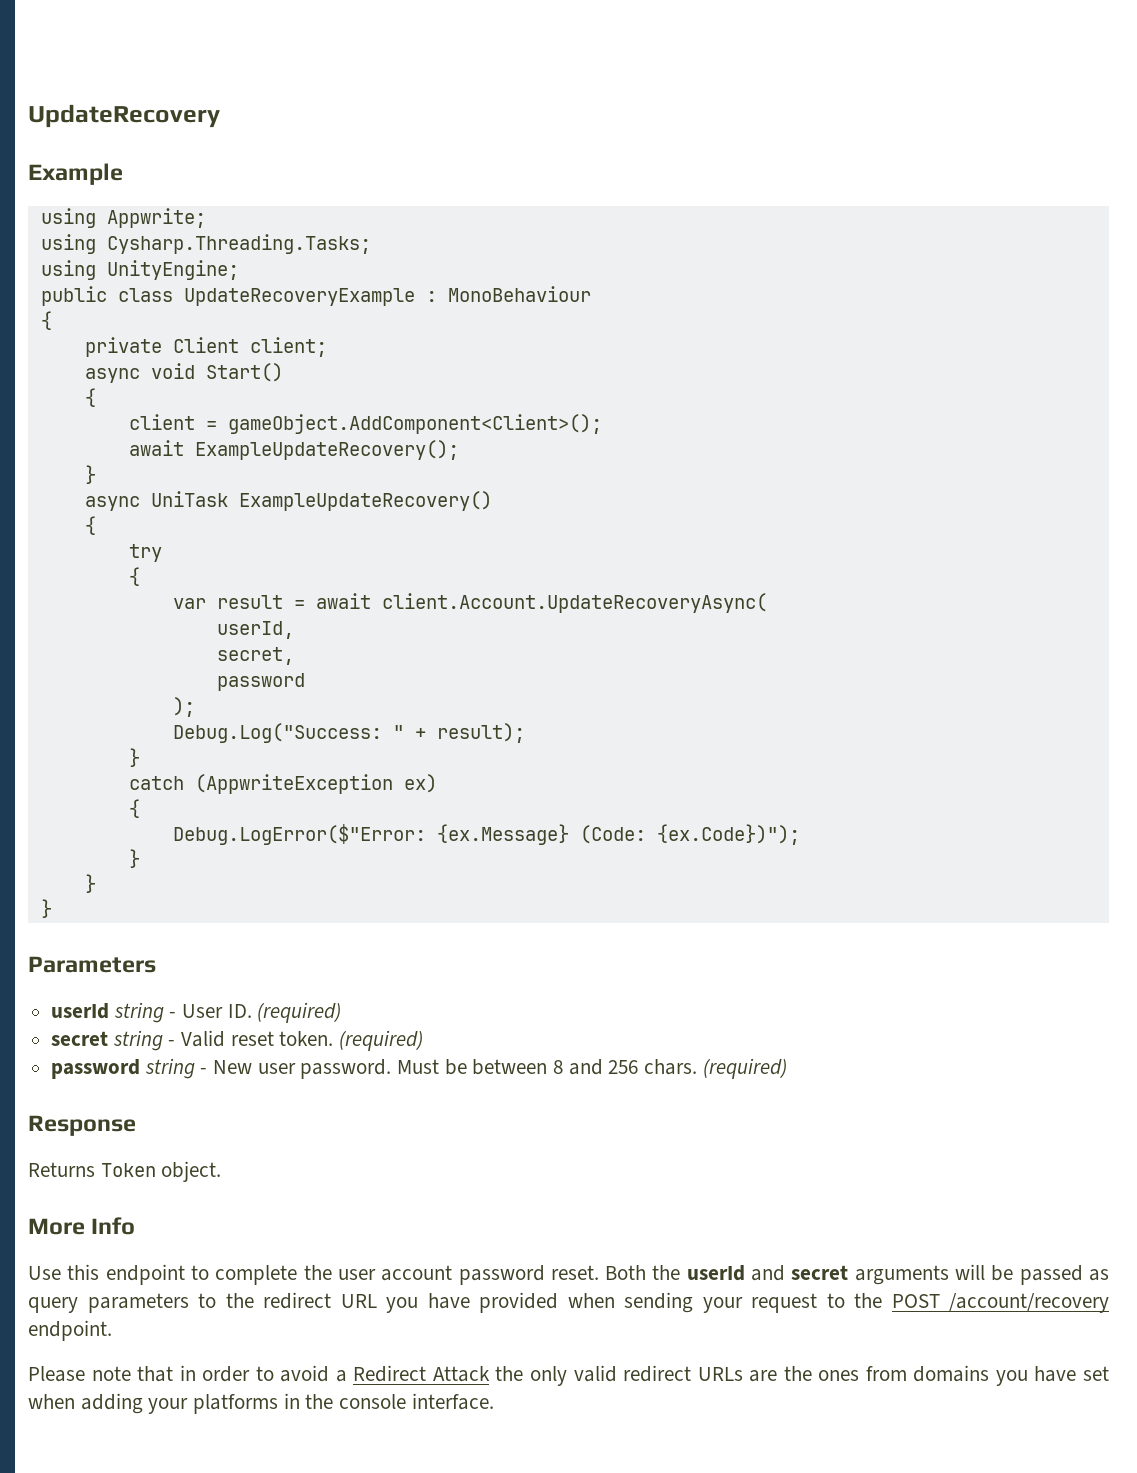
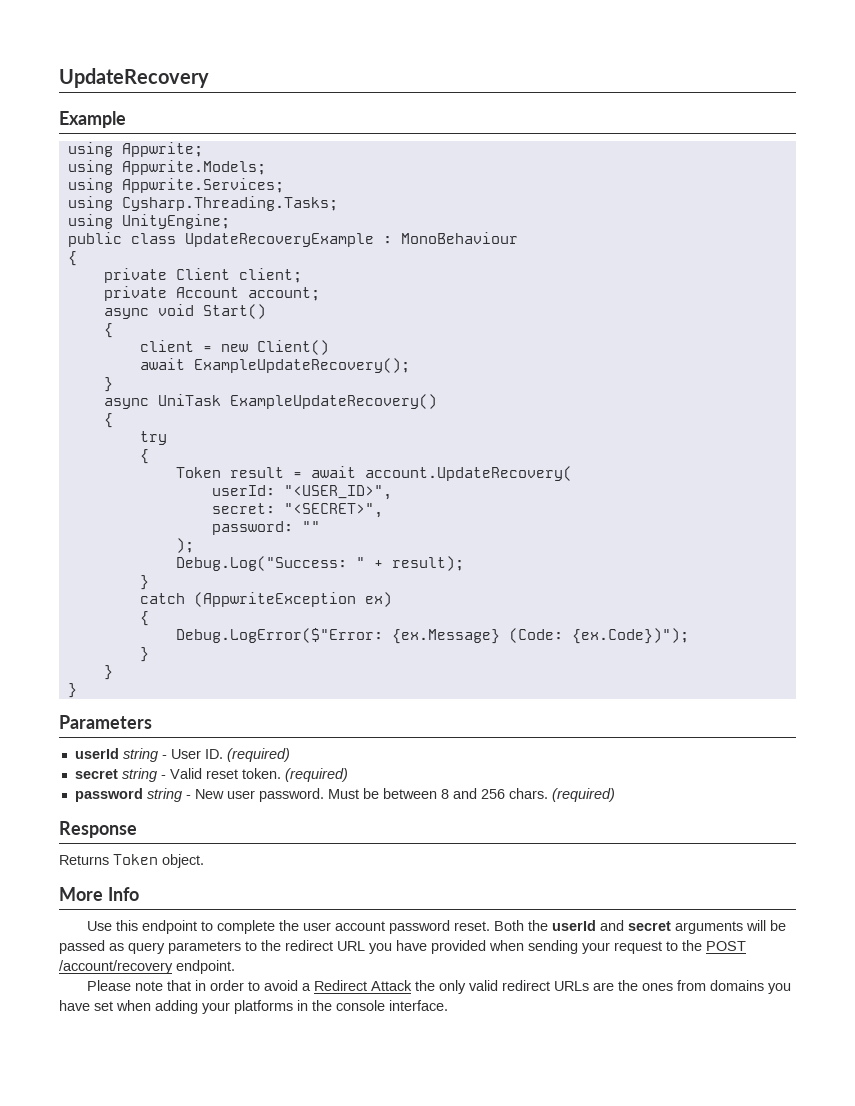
(206, 218) none -> [67,160,266,175] [67,178,284,193] // using Appwrite.Models; // using Appwrite.Services;
(327, 347) none -> [103,286,320,301] // private Account account;
[227,414,602,434] gameObject.AddComponent<Client>(); -> [220,340,329,355] new Client()
[172,598,206,609] var -> [175,467,221,478] Token
[381,593,767,613] [216,621,294,639] [216,647,294,665] [216,673,305,691] client.Account.UpdateRecoveryAsync( // userId, // secret, // password -> [364,466,572,481] [211,485,392,500] [211,503,383,518] [211,521,320,535] account.UpdateRecovery( // userId: "<USER_ID>", // secret: "<SECRET>", // password: ""

